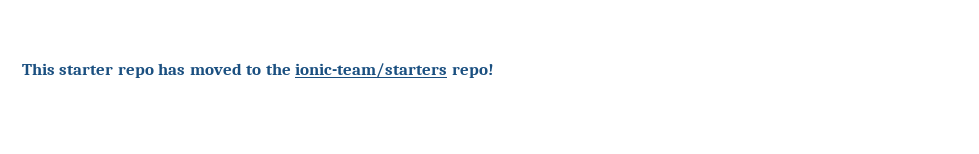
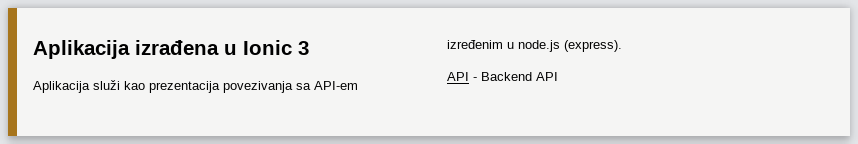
[22,63,494,78] This starter repo has moved to the ionic-team/starters repo! -> [33,40,309,59] [33,80,358,93] [447,40,622,52] [447,72,558,81] Aplikacija izrađena u Ionic 3 // Aplikacija služi kao prezentacija povezivanja sa API-em izređenim u node.js (express). // API - Backend API

